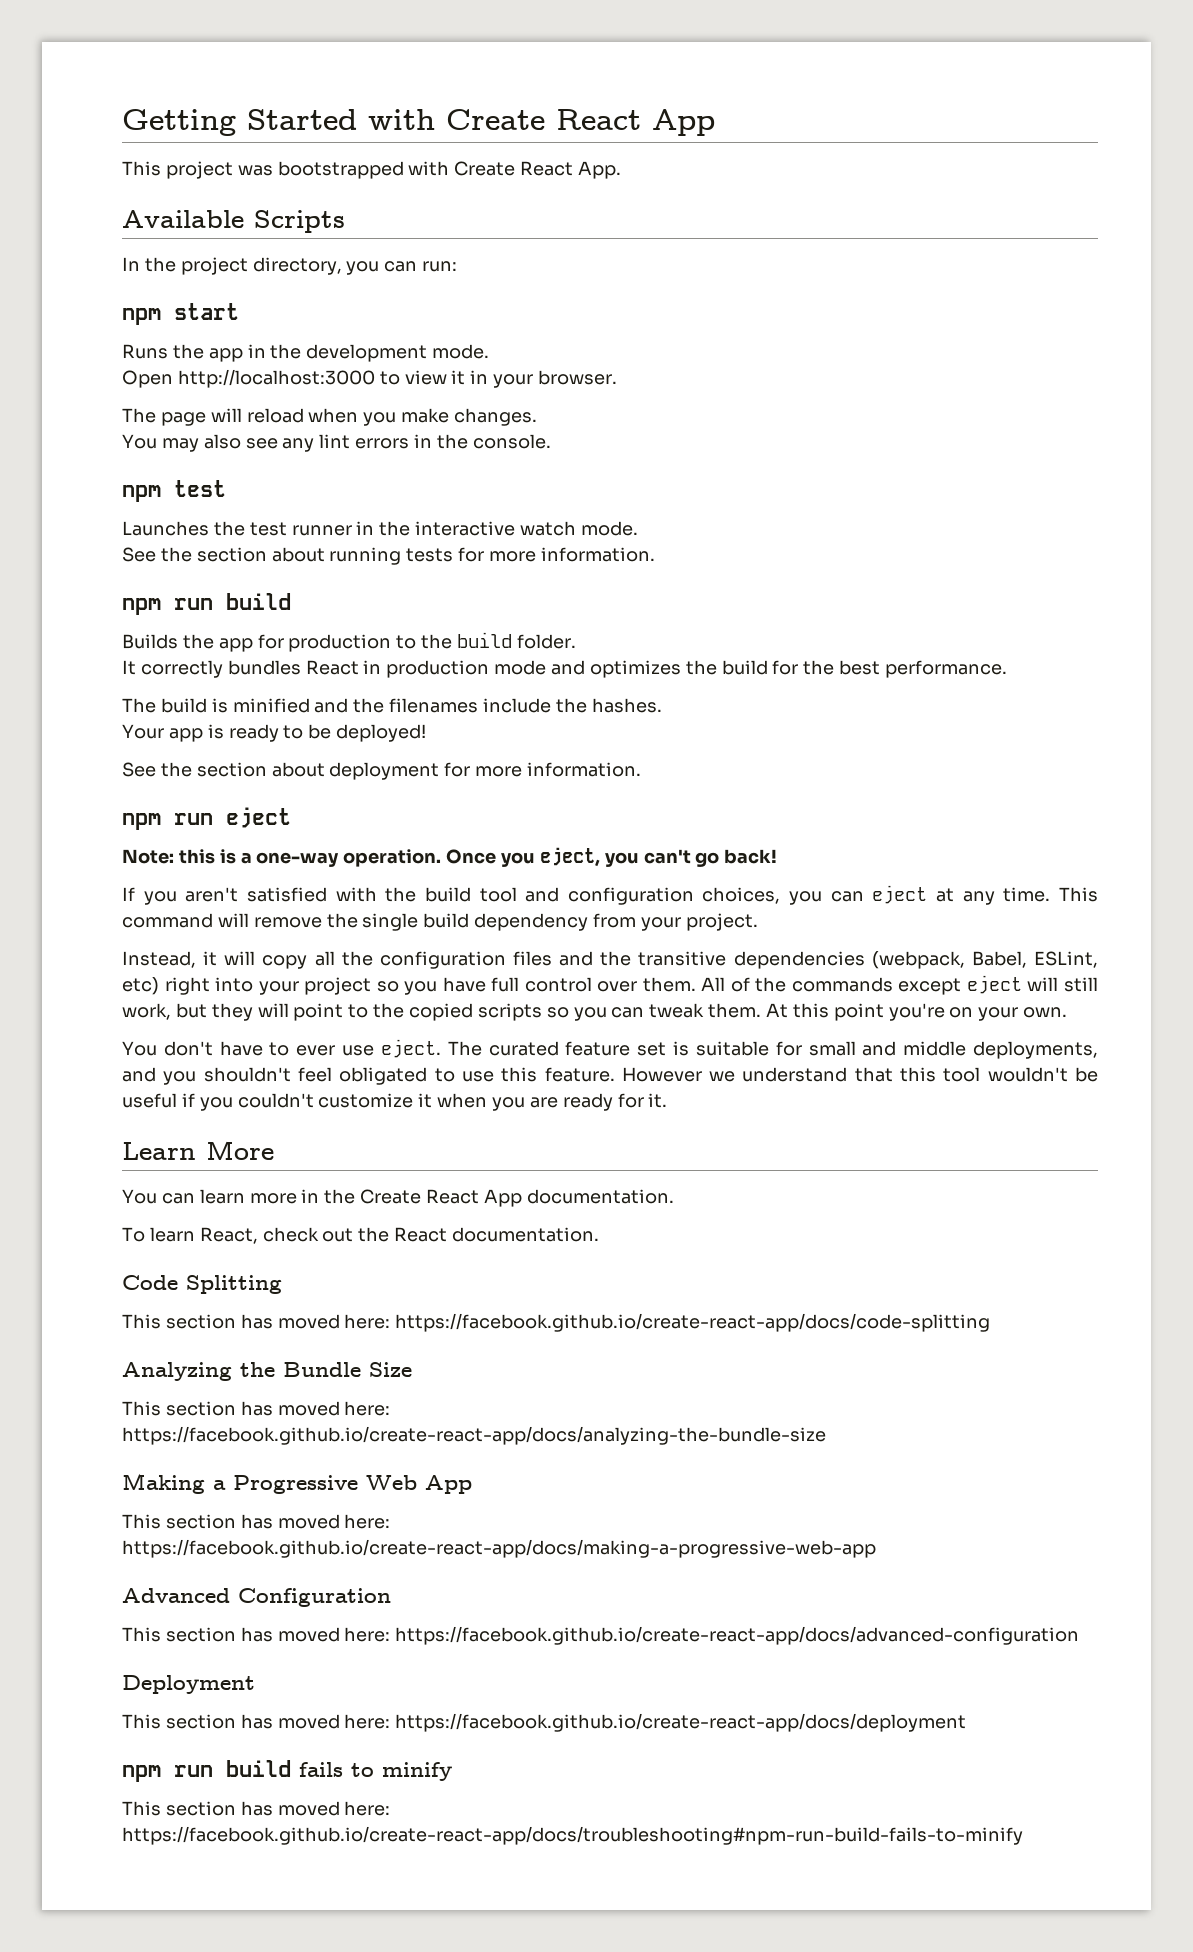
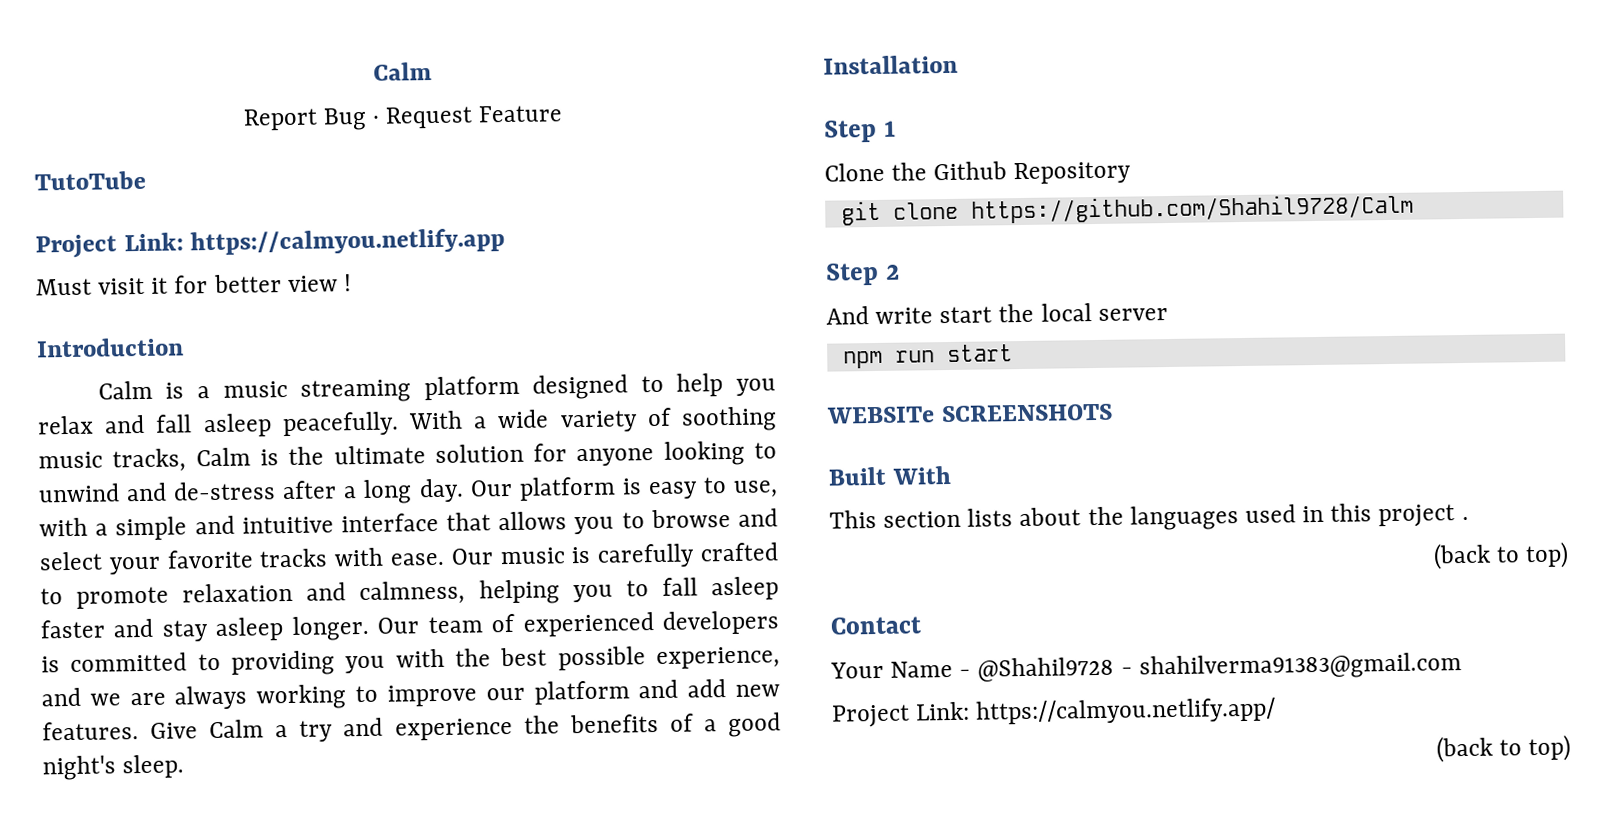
[122,109,715,136] [122,161,622,179] [122,210,345,233] [122,257,458,275] [122,303,239,325] [122,344,490,362] [122,369,618,388] [122,408,538,426] [122,434,551,452] [122,480,226,502] [122,521,638,536] [122,547,655,565] [122,593,291,615] [122,632,576,652] [122,660,1008,678] [122,698,662,713] [122,724,427,742] [122,762,642,780] [122,807,291,830] [122,847,778,867] [122,885,1098,905] [122,913,758,931] [122,951,1098,969] [122,975,1098,995] [122,1003,1068,1021] [122,1039,1099,1059] [122,1067,1098,1085] [122,1093,668,1111] [122,1141,274,1160] [122,1189,674,1207] [122,1227,600,1244] [122,1275,282,1294] [122,1313,991,1332] [122,1362,412,1381] [122,1401,391,1416] [122,1426,826,1445] [122,1473,472,1494] [122,1514,391,1529] [122,1539,876,1558] [122,1588,391,1607] [122,1626,1080,1645] [122,1675,255,1694] [122,1713,967,1732] [122,1760,452,1782] [122,1801,391,1816] [122,1826,1023,1845] Getting Started with Create React App // This project was bootstrapped with Create React App. // Available Scripts // In the project directory, you can run: // npm start // Runs the app in the development mode. // Open http://localhost:3000 to view it in your browser. // The page will reload when you make changes. // You may also see any lint errors in the console. // npm test // Launches the test runner in the interactive watch mode. // See the section about running tests for more information. // npm run build // Builds the app for production to the build folder. // It correctly bundles React in production mode and optimizes the build for the best performance. // The build is minified and the filenames include the hashes. // Your app is ready to be deployed! // See the section about deployment for more information. // npm run eject // Note: this is a one-way operation. Once you eject, you can't go back! // If you aren't satisfied with the build tool and configuration choices, you can eject at any time. This command will remove the single build dependency from your project. // Instead, it will copy all the configuration files and the transitive dependencies (webpack, Babel, ESLint, etc) right into your project so you have full control over them. All of the commands except eject will still work, but they will point to the copied scripts so you can tweak them. At this point you're on your own. // You don't have to ever use eject. The curated feature set is suitable for small and middle deployments, and you shouldn't feel obligated to use this feature. However we understand that this tool wouldn't be useful if you couldn't customize it when you are ready for it. // Learn More // You can learn more in the Create React App documentation. // To learn React, check out the React documentation. // Code Splitting // This section has moved here: https://facebook.github.io/create-react-app/docs/code-splitting // Analyzing the Bundle Size // This section has moved here: https://facebook.github.io/create-react-app/docs/analyzing-the-bundle-size // Making a Progressive Web App // This section has moved here: https://facebook.github.io/create-react-app/docs/making-a-progressive-web-app // Advanced Configuration // This section has moved here: https://facebook.github.io/create-react-app/docs/advanced-configuration // Deployment // This section has moved here: https://facebook.github.io/create-react-app/docs/deployment // npm run build fails to minify // This section has moved here: https://facebook.github.io/create-react-app/docs/troubleshooting#npm-run-build-fails-to-minify -> [373,62,432,81] [242,105,563,131] [34,170,146,191] [35,228,506,259] [36,274,352,296] [36,337,184,358] [97,373,776,403] [37,406,778,438] [38,440,777,473] [38,476,778,504] [39,508,778,541] [39,542,778,575] [40,576,779,609] [40,610,780,642] [41,646,780,676] [41,679,781,710] [42,712,781,742] [42,754,185,781] [823,54,958,75] [824,119,896,143] [824,161,1132,185] [840,193,1414,226] [825,262,900,286] [826,303,1168,325] [842,344,1013,369] [826,403,1113,424] [828,465,951,486] [829,503,1469,531] [1432,541,1569,570] [830,616,922,635] [830,652,1462,682] [831,697,1277,728] [1435,734,1571,763] Calm // Report Bug · Request Feature // TutoTube // Project Link: https://calmyou.netlify.app // Must visit it for better view ! // Introduction // Calm is a music streaming platform designed to help you relax and fall asleep peacefully. With a wide variety of soothing music tracks, Calm is the ultimate solution for anyone looking to unwind and de-stress after a long day. Our platform is easy to use, with a simple and intuitive interface that allows you to browse and select your favorite tracks with ease. Our music is carefully crafted to promote relaxation and calmness, helping you to fall asleep faster and stay asleep longer. Our team of experienced developers is committed to providing you with the best possible experience, and we are always working to improve our platform and add new features. Give Calm a try and experience the benefits of a good night's sleep. // Installation // Step 1 // Clone the Github Repository // git clone https://github.com/Shahil9728/Calm // Step 2 // And write start the local server // npm run start // WEBSITe SCREENSHOTS // Built With // This section lists about the languages used in this project . // (back to top) // Contact // Your Name - @Shahil9728 - shahilverma91383@gmail.com // Project Link: https://calmyou.netlify.app/ // (back to top)

